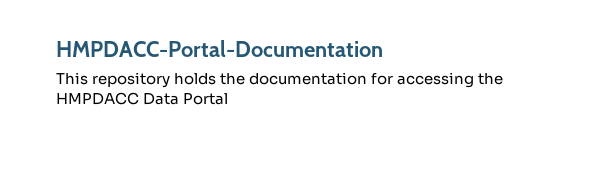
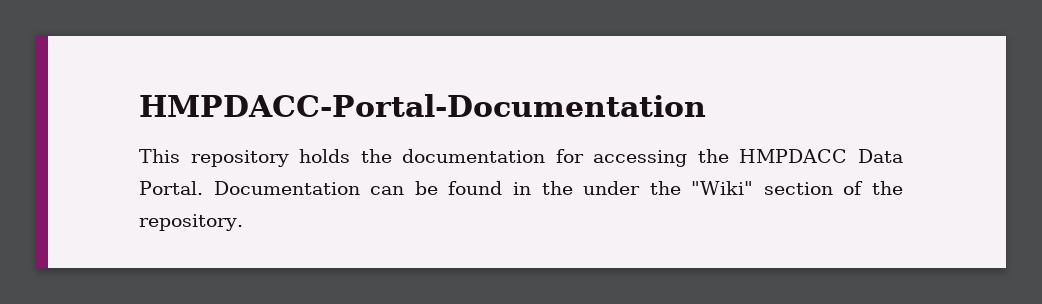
[183,93,229,105] Portal -> [139,181,903,195] [139,214,243,231] Portal. Documentation can be found in the under the "Wiki" section of the repository.

